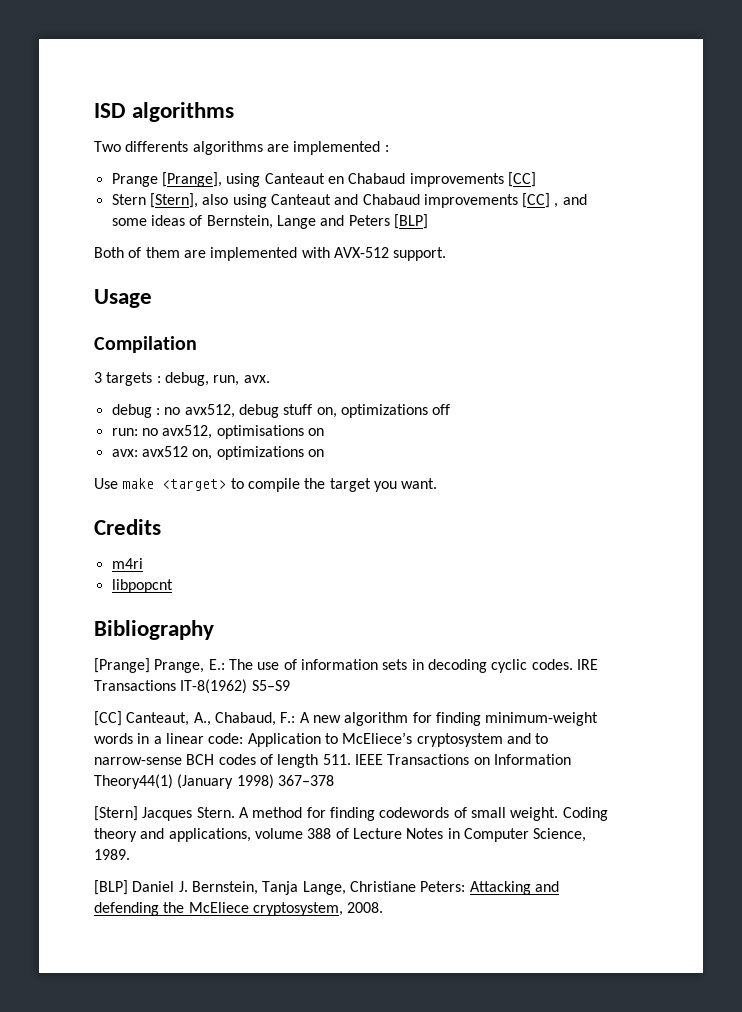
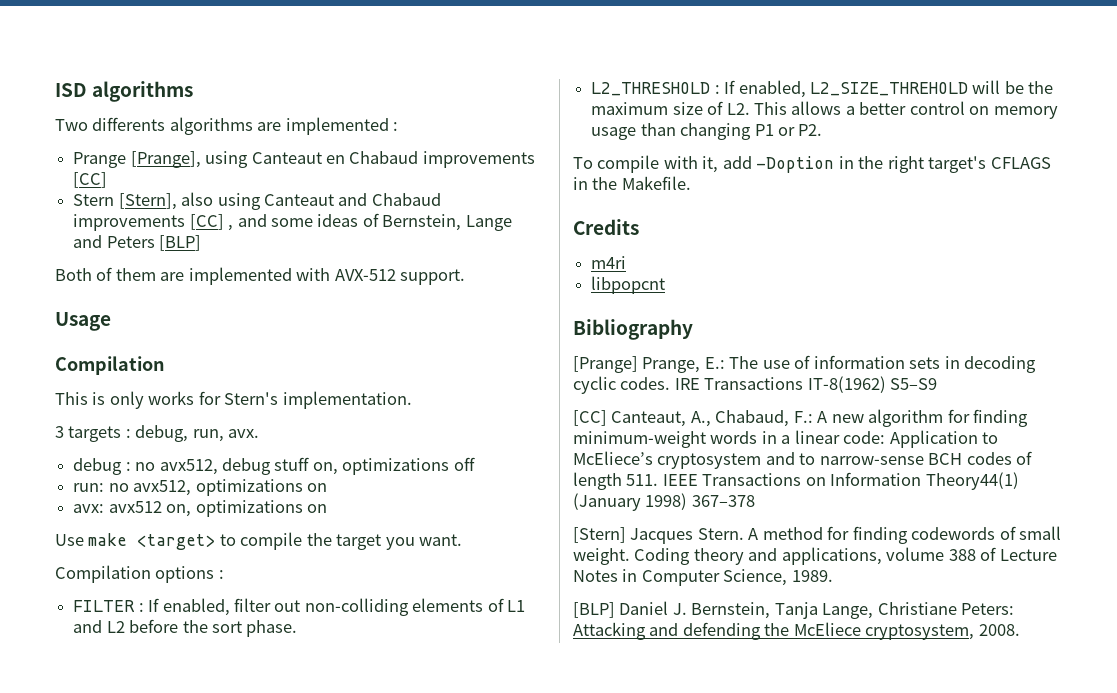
(197, 344) none -> [55,391,412,409] // This is only works for Stern's implementation.
[216,425,304,439] optimisations -> [195,479,303,496] optimizations
(438, 483) none -> [55,565,224,583] [73,598,526,616] [73,619,298,637] [591,80,1054,98] [591,101,1058,119] [591,123,823,140] [573,155,1051,173] [573,176,691,190] // Compilation options : // FILTER : If enabled, filter out non-colliding elements of L1 and L2 before the sort phase. // L2_THRESHOLD : If enabled, L2_SIZE_THREHOLD will be the maximum size of L2. This allows a better control on memory usage than changing P1 or P2. // To compile with it, add -Doption in the right target's CFLAGS in the Makefile.

